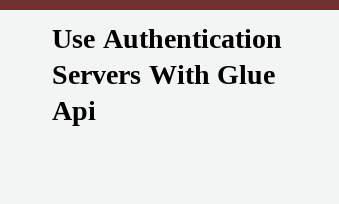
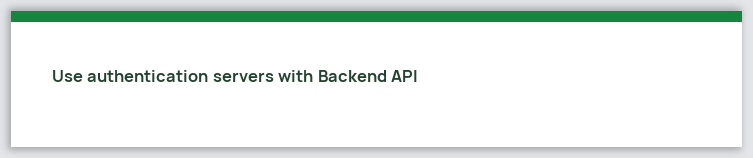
[102,29,282,48] [52,65,276,84] [52,101,96,126] Authentication Servers With Glue Api -> [87,70,419,82] authentication servers with Backend API

